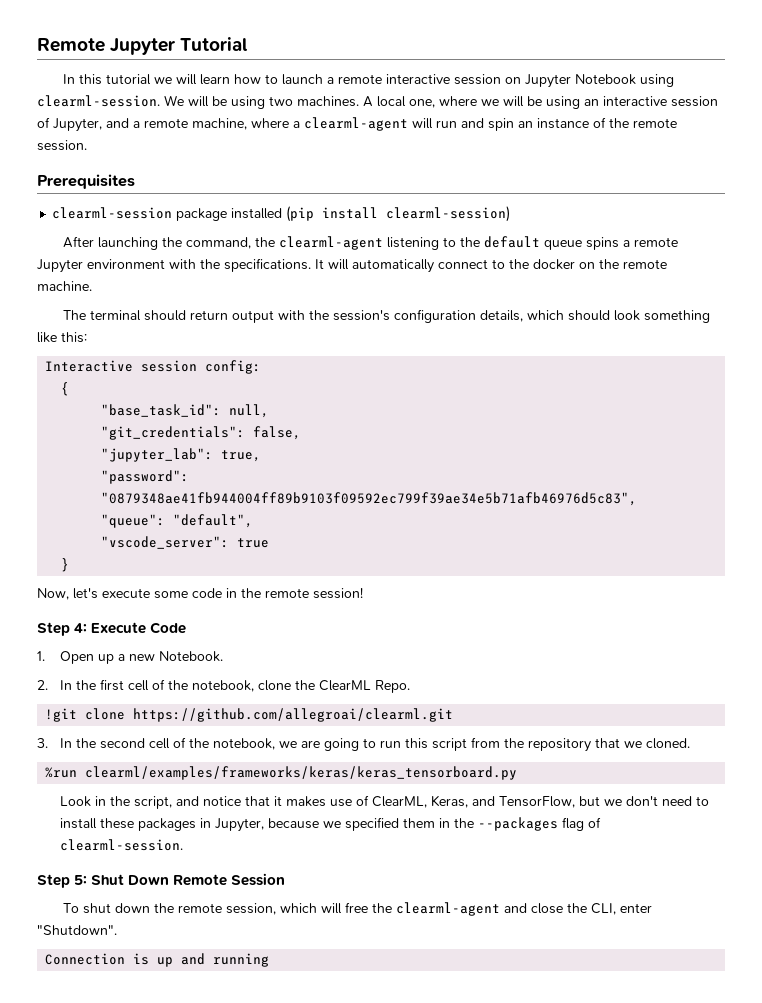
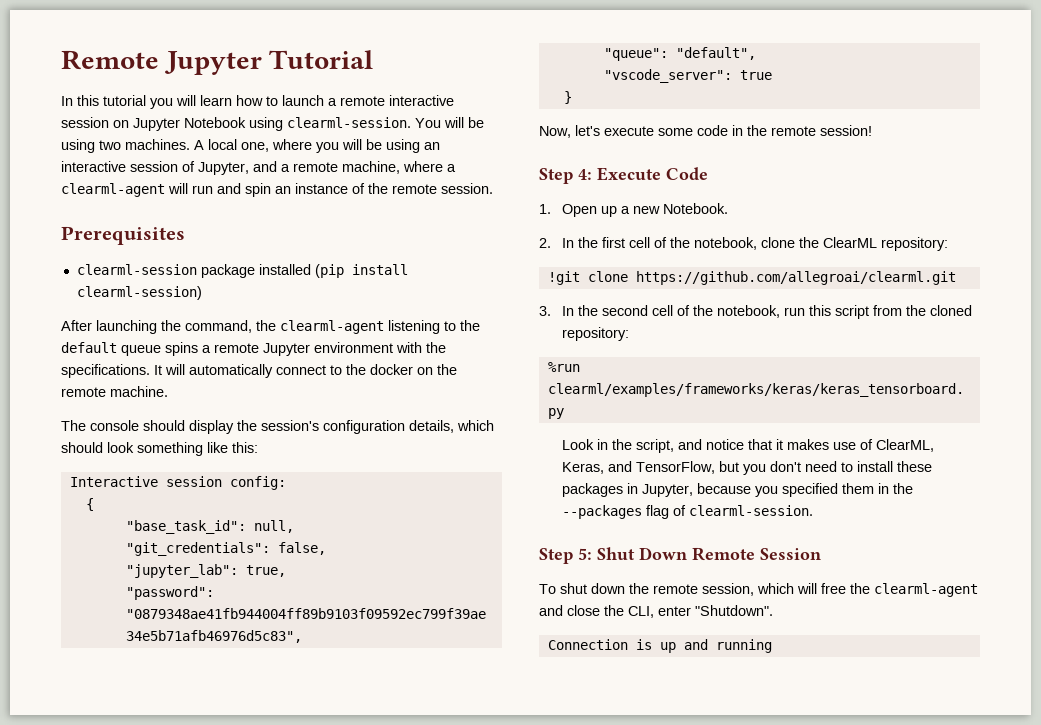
[154,77,173,84] we -> [150,98,173,109] you
[164,95,184,106] We -> [415,118,441,128] You
[481,99,499,106] we -> [316,142,339,153] you
[90,310,306,323] terminal should return output with -> [90,420,234,434] console should display
[374,680,410,693] Repo. -> [881,237,949,251] repository:
[278,738,376,751] we are going to -> (781, 311) none
[527,738,690,752] repository that we cloned. -> [930,305,973,316] [562,327,630,341] cloned repository:
[603,799,622,806] we -> [743,464,767,475] you
[322,821,341,828] we -> [755,486,779,497] you

